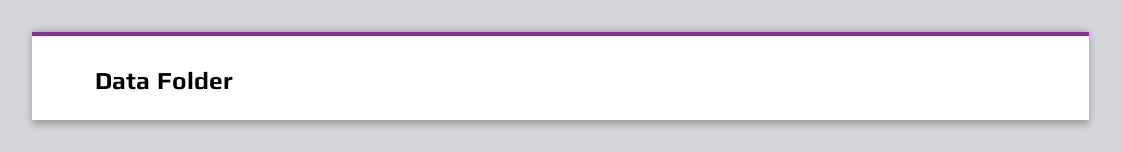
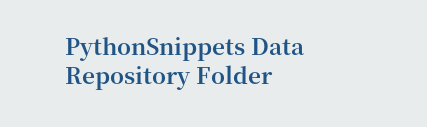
[95,73,150,90] Data -> [65,37,306,61] [65,66,191,90] PythonSnippets Data Repository

